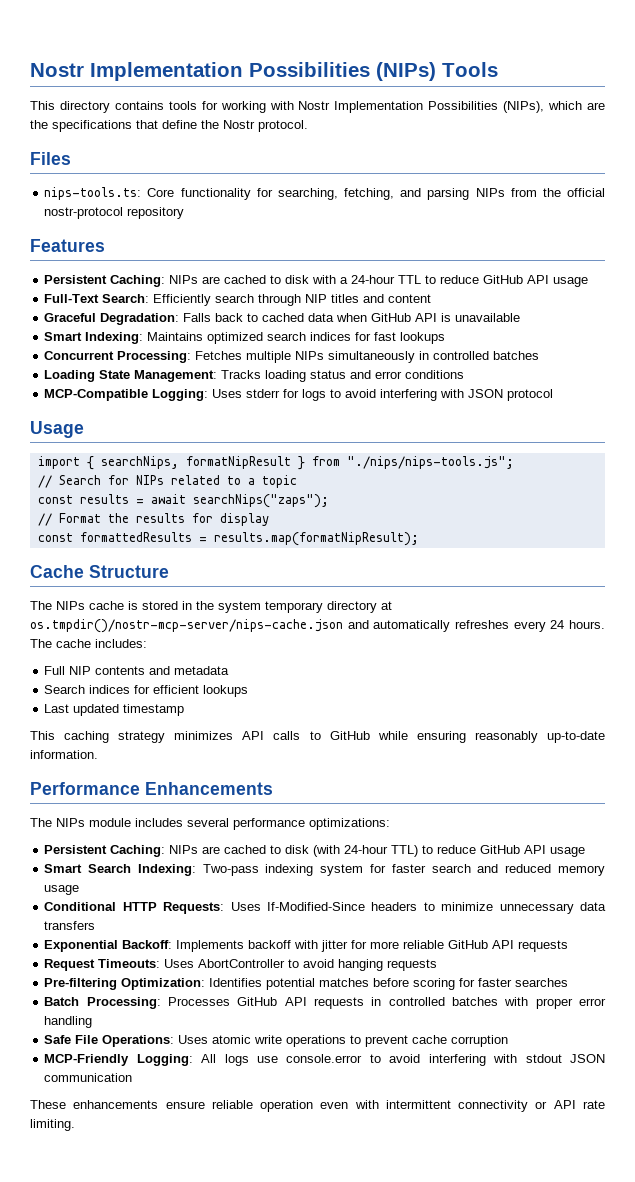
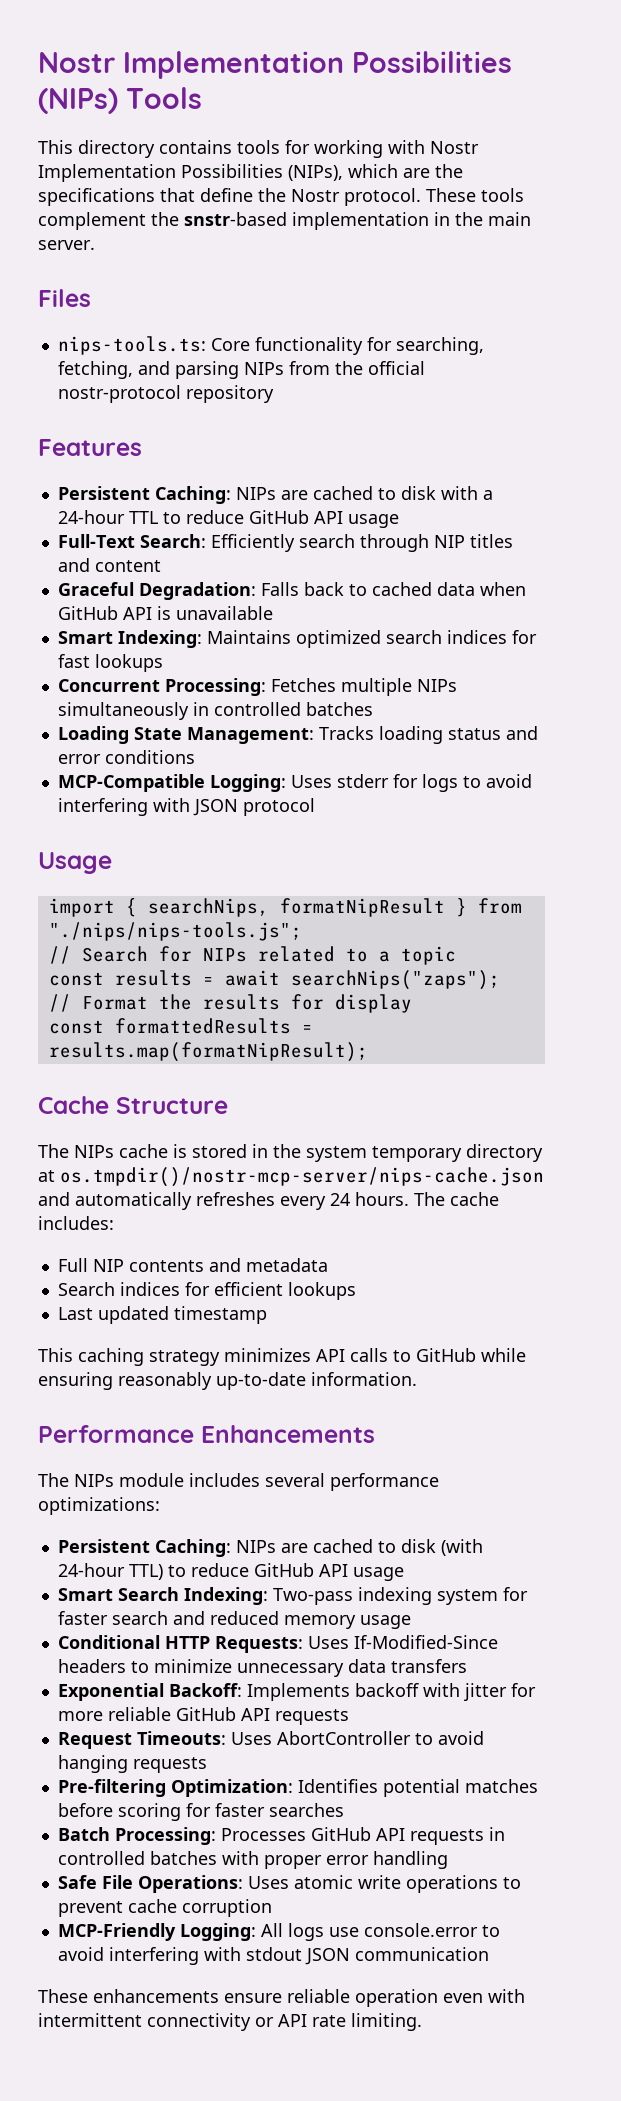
(308, 126) none -> [426,188,524,202] [38,212,531,230] [38,240,95,250] These tools complement the snstr-based implementation in the main server.

